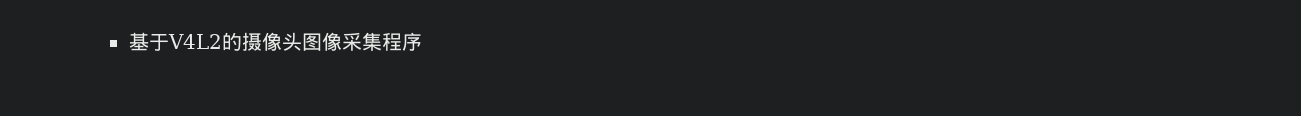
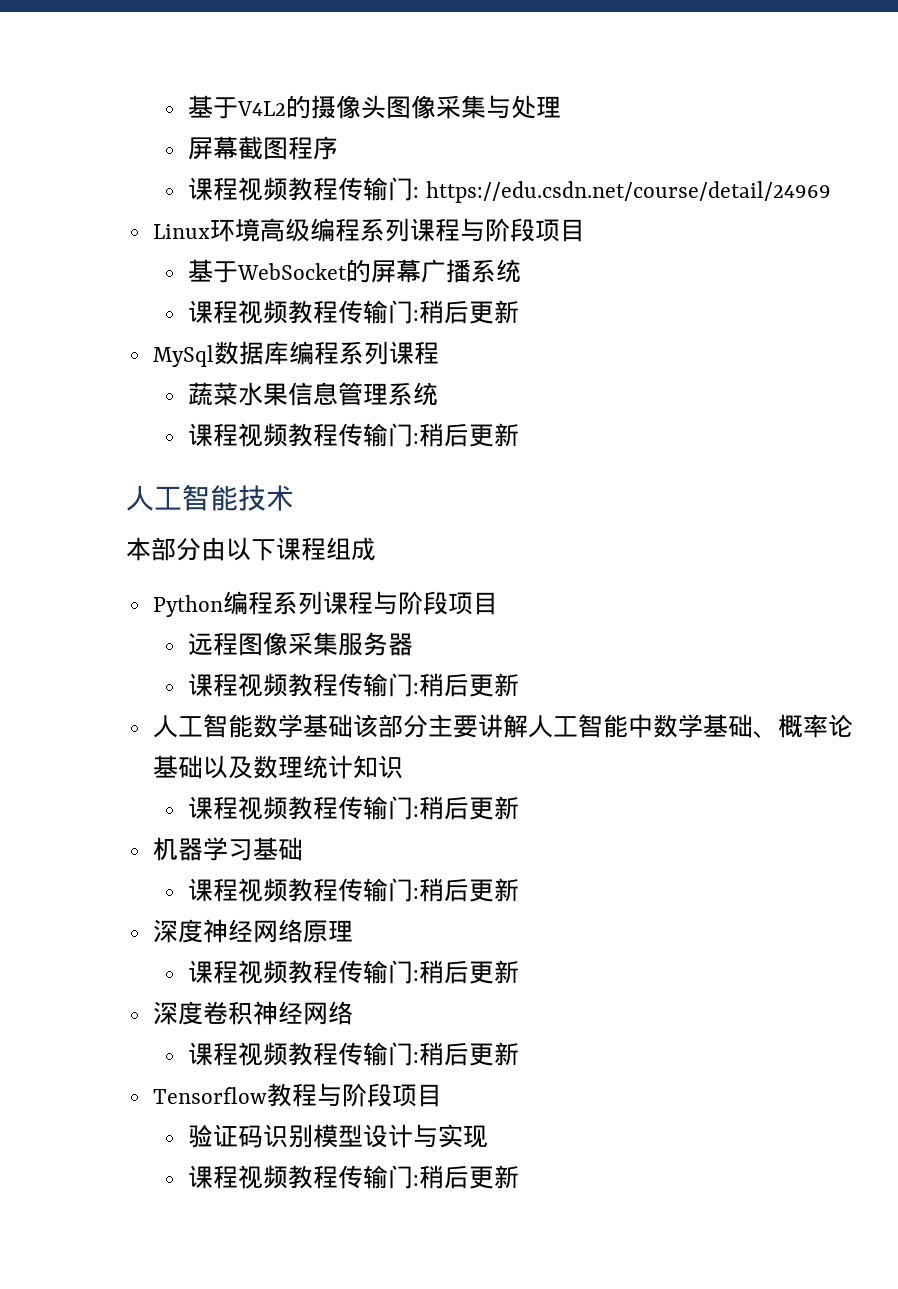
[381,32,422,51] 程序 -> [486,95,562,119] [188,136,339,160] [188,177,831,203] [152,218,585,242] [188,259,522,283] [188,300,520,324] [152,341,439,367] [188,382,439,406] [188,423,520,447] [126,484,294,511] [126,537,376,561] [152,591,498,617] [188,632,414,656] [188,673,520,697] [152,714,853,738] [152,755,403,779] [188,796,520,820] [152,837,303,861] [188,878,520,902] [152,919,353,943] [188,960,520,984] [152,1001,353,1025] [188,1042,520,1066] [152,1083,442,1107] [188,1124,489,1148] [188,1165,520,1189] 与处理 // 屏幕截图程序 // 课程视频教程传输门: https://edu.csdn.net/course/detail/24969 // Linux环境高级编程系列课程与阶段项目 // 基于WebSocket的屏幕广播系统 // 课程视频教程传输门:稍后更新 // MySql数据库编程系列课程 // 蔬菜水果信息管理系统 // 课程视频教程传输门:稍后更新 // 人工智能技术 // 本部分由以下课程组成 // Python编程系列课程与阶段项目 // 远程图像采集服务器 // 课程视频教程传输门:稍后更新 // 人工智能数学基础该部分主要讲解人工智能中数学基础、概率论基础以及数理统计知识 // 课程视频教程传输门:稍后更新 // 机器学习基础 // 课程视频教程传输门:稍后更新 // 深度神经网络原理 // 课程视频教程传输门:稍后更新 // 深度卷积神经网络 // 课程视频教程传输门:稍后更新 // Tensorflow教程与阶段项目 // 验证码识别模型设计与实现 // 课程视频教程传输门:稍后更新

